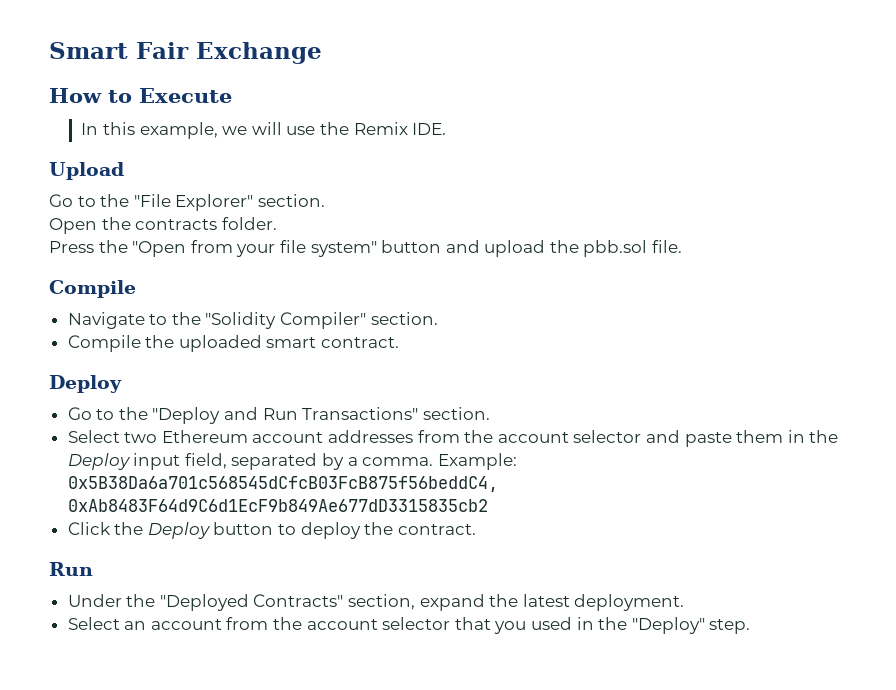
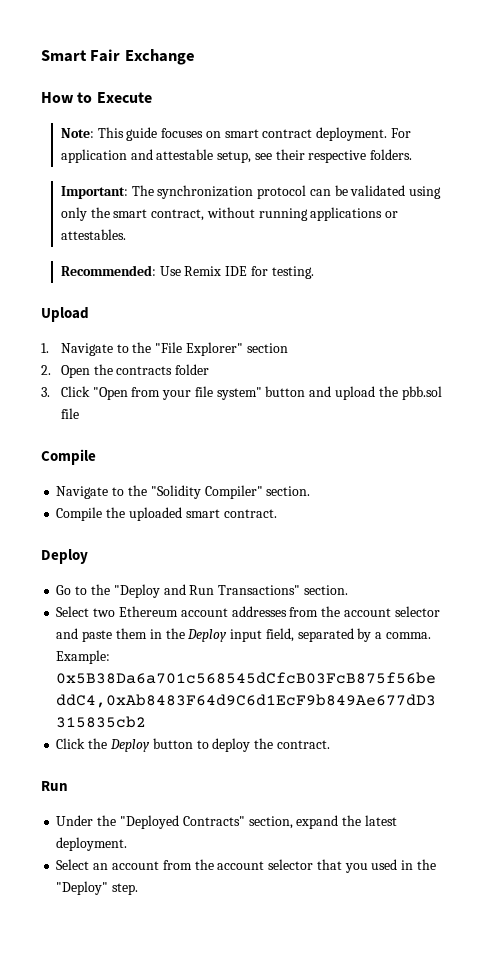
[81,122,447,139] In this example, we will use the Remix IDE. -> [60,127,412,141] [60,149,413,163] [60,185,442,199] [60,207,399,221] [60,229,126,240] [60,265,314,279] Note: This guide focuses on smart contract deployment. For application and attestable setup, see their respective folders. // Important: The synchronization protocol can be validated using only the smart contract, without running applications or attestables. // Recommended: Use Remix IDE for testing.
[49,194,73,207] Go -> [41,343,113,356] 1. Navigate
[257,194,325,207] section. // -> [246,343,288,353] [41,365,51,375] section // 2.
[221,217,277,230] [49,240,128,253] folder. // Press the -> [175,364,210,375] [41,386,90,397] folder // 3. Click
[652,240,683,253] file. -> [60,408,79,419] file

